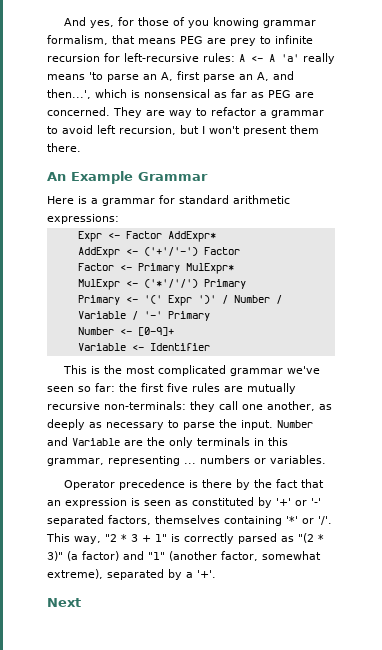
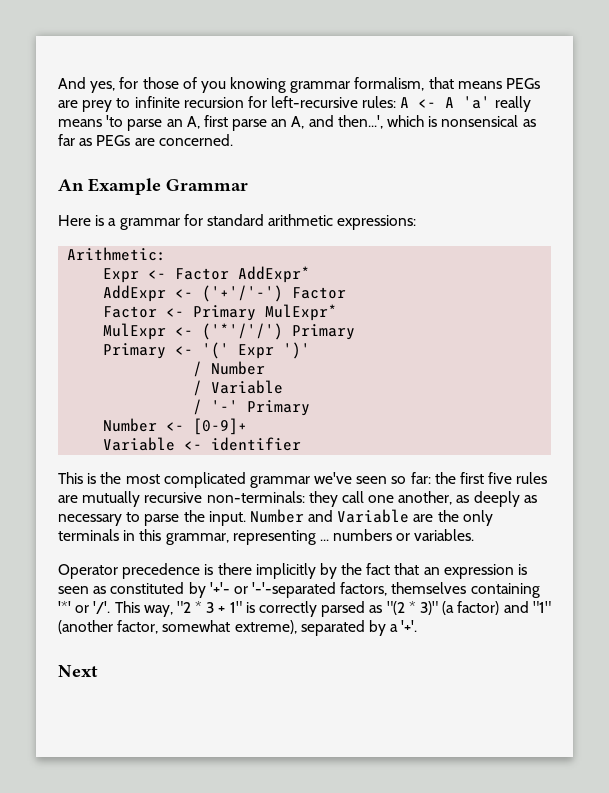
[180,36,203,44] PEG -> [506,78,541,89] PEGs
[268,90,291,98] PEG -> [96,135,131,146] PEGs
[113,107,324,118] [47,125,319,136] [47,143,81,152] They are way to refactor a grammar to avoid left recursion, but I won't present them there. -> (233, 140) none
(119, 219) none -> [67,247,167,261] // Arithmetic:
(216, 299) none -> (311, 350) //
(270, 299) none -> (266, 368) //
(126, 315) none -> (284, 387) //
[149,343,210,351] Identifier -> [211,437,302,451] identifier
(232, 483) none -> [255,563,316,579] implicitly
[276,498,321,506] [47,515,104,526] '+' or '-' separated -> [209,582,337,598] '+'- or '-'-separated

